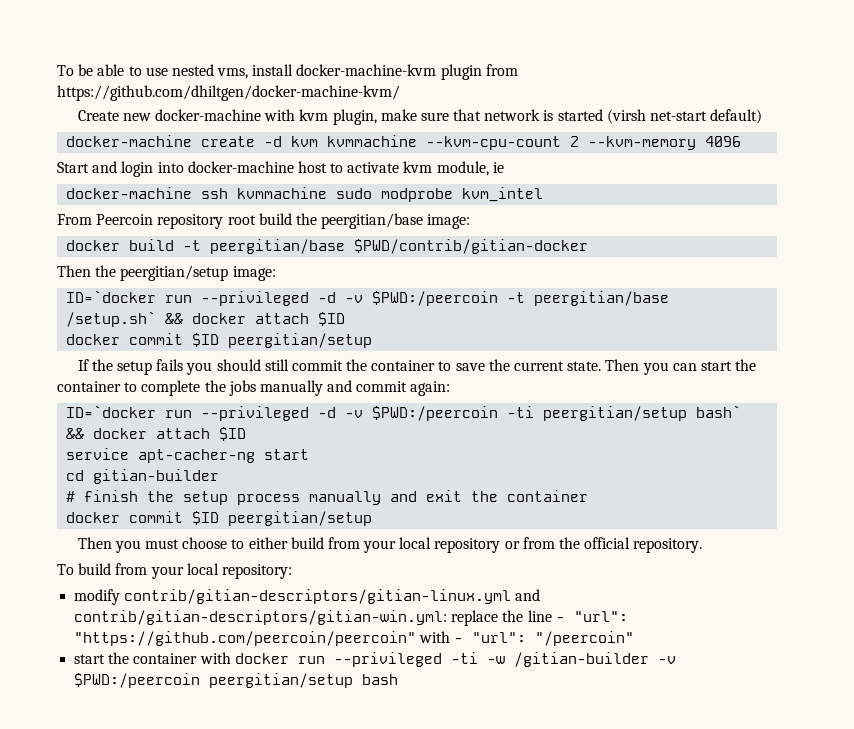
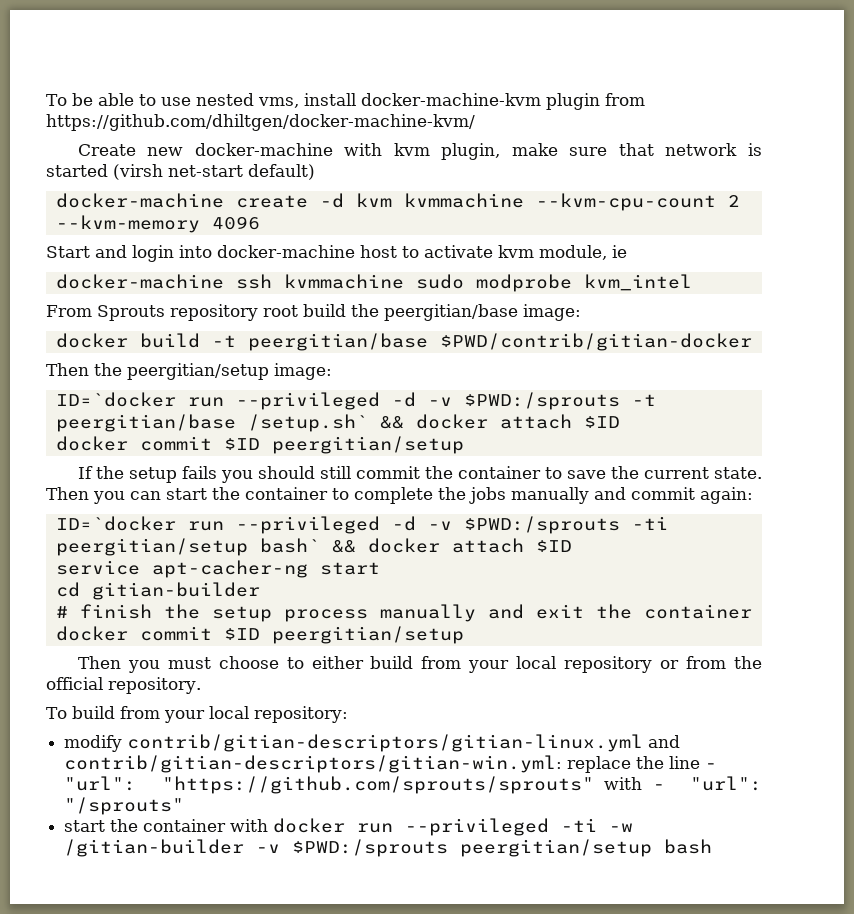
[96,214,154,225] Peercoin -> [97,305,165,321] Sprouts
[372,291,499,306] $PWD:/peercoin -> [463,392,620,410] $PWD:/sprouts
[372,406,499,421] $PWD:/peercoin -> [463,516,620,534] $PWD:/sprouts
[74,631,417,646] "https://github.com/peercoin/peercoin" -> [161,776,594,794] "https://github.com/sprouts/sprouts"
[535,631,635,646] "/peercoin" -> [64,797,185,815] "/sprouts"
[74,673,201,688] $PWD:/peercoin -> [292,839,449,857] $PWD:/sprouts

